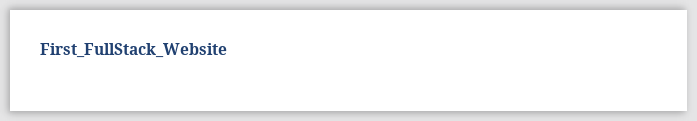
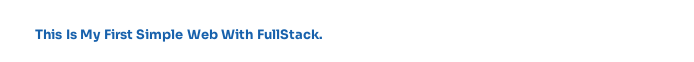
[40,43,227,58] First_FullStack_Website -> [35,29,323,42] This Is My First Simple Web With FullStack.

